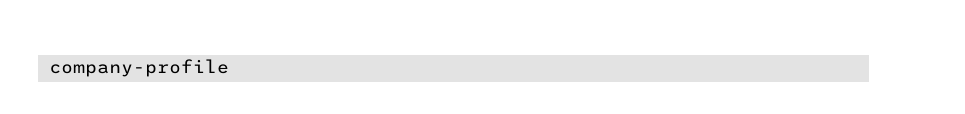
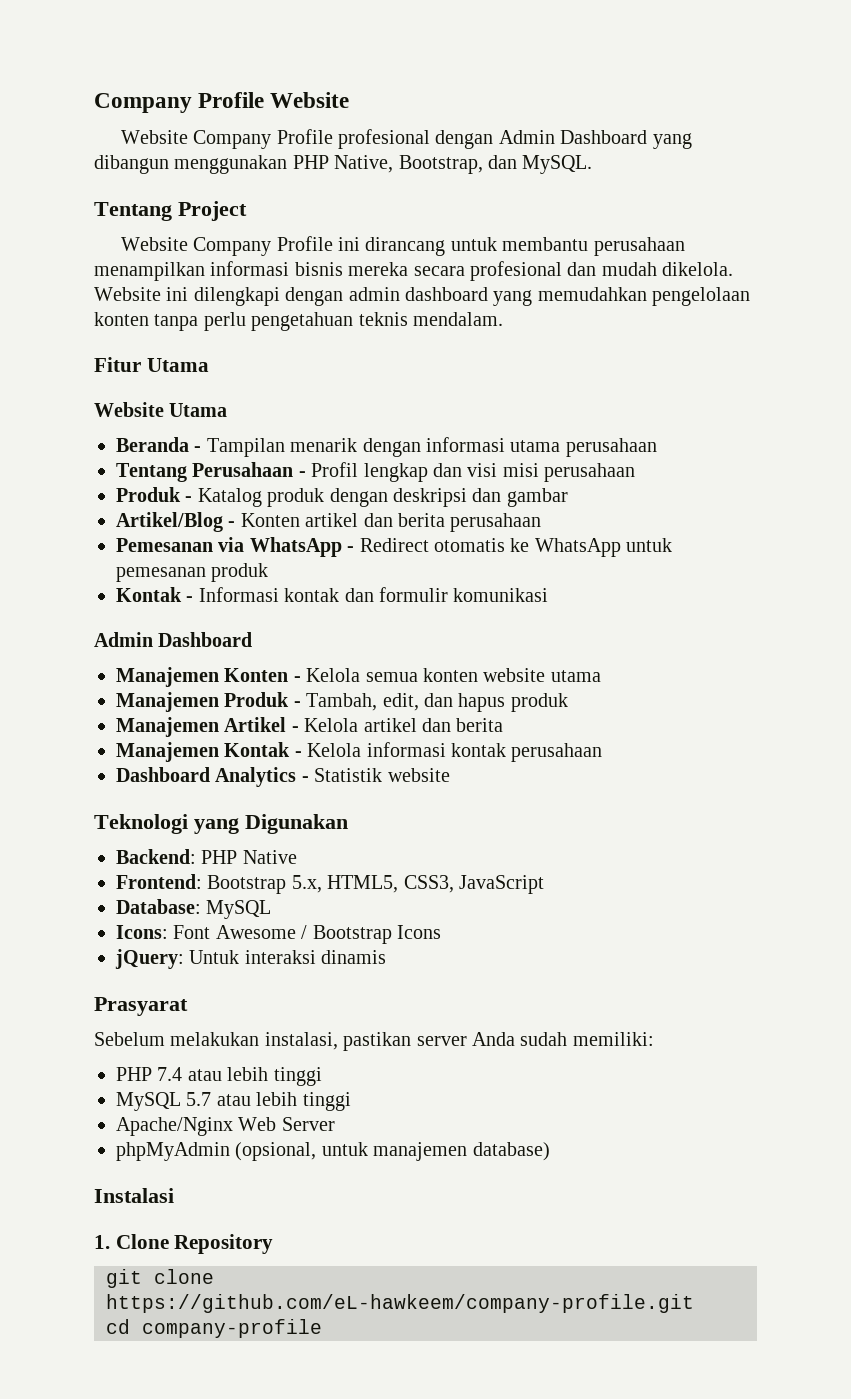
(49, 68) none -> [94,92,350,113] [120,129,692,149] [94,155,593,174] [94,201,247,221] [120,236,685,256] [94,261,734,281] [94,287,751,306] [94,312,503,331] [94,357,209,372] [94,402,228,417] [116,437,657,457] [116,462,636,482] [116,487,568,507] [116,512,542,532] [116,537,673,557] [116,563,269,582] [116,587,549,602] [94,632,253,647] [116,667,601,687] [116,692,568,712] [116,717,504,737] [116,742,603,762] [116,767,450,787] [94,814,348,834] [116,849,297,864] [116,874,544,894] [116,899,272,919] [116,925,441,944] [115,949,387,969] [94,997,188,1016] [94,1032,654,1051] [116,1067,322,1086] [116,1092,351,1111] [116,1117,335,1136] [116,1142,550,1161] [94,1188,174,1203] [94,1234,274,1254] [106,1269,214,1288] [106,1294,694,1313] [106,1319,130,1334] Company Profile Website // Website Company Profile profesional dengan Admin Dashboard yang dibangun menggunakan PHP Native, Bootstrap, dan MySQL. // Tentang Project // Website Company Profile ini dirancang untuk membantu perusahaan menampilkan informasi bisnis mereka secara profesional dan mudah dikelola. Website ini dilengkapi dengan admin dashboard yang memudahkan pengelolaan konten tanpa perlu pengetahuan teknis mendalam. // Fitur Utama // Website Utama // Beranda - Tampilan menarik dengan informasi utama perusahaan // Tentang Perusahaan - Profil lengkap dan visi misi perusahaan // Produk - Katalog produk dengan deskripsi dan gambar // Artikel/Blog - Konten artikel dan berita perusahaan // Pemesanan via WhatsApp - Redirect otomatis ke WhatsApp untuk pemesanan produk // Kontak - Informasi kontak dan formulir komunikasi // Admin Dashboard // Manajemen Konten - Kelola semua konten website utama // Manajemen Produk - Tambah, edit, dan hapus produk // Manajemen Artikel - Kelola artikel dan berita // Manajemen Kontak - Kelola informasi kontak perusahaan // Dashboard Analytics - Statistik website // Teknologi yang Digunakan // Backend: PHP Native // Frontend: Bootstrap 5.x, HTML5, CSS3, JavaScript // Database: MySQL // Icons: Font Awesome / Bootstrap Icons // jQuery: Untuk interaksi dinamis // Prasyarat // Sebelum melakukan instalasi, pastikan server Anda sudah memiliki: // PHP 7.4 atau lebih tinggi // MySQL 5.7 atau lebih tinggi // Apache/Nginx Web Server // phpMyAdmin (opsional, untuk manajemen database) // Instalasi // 1. Clone Repository // git clone https://github.com/eL-hawkeem/company-profile.git // cd

